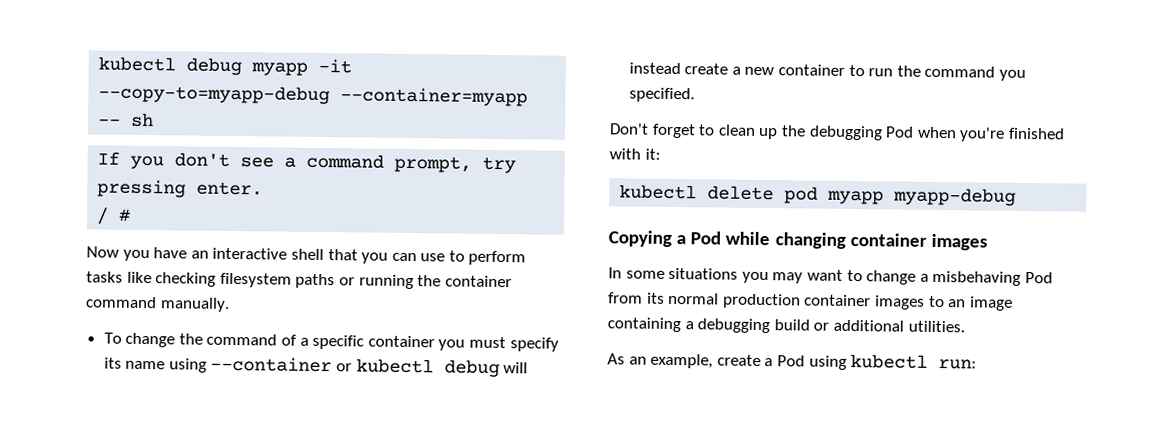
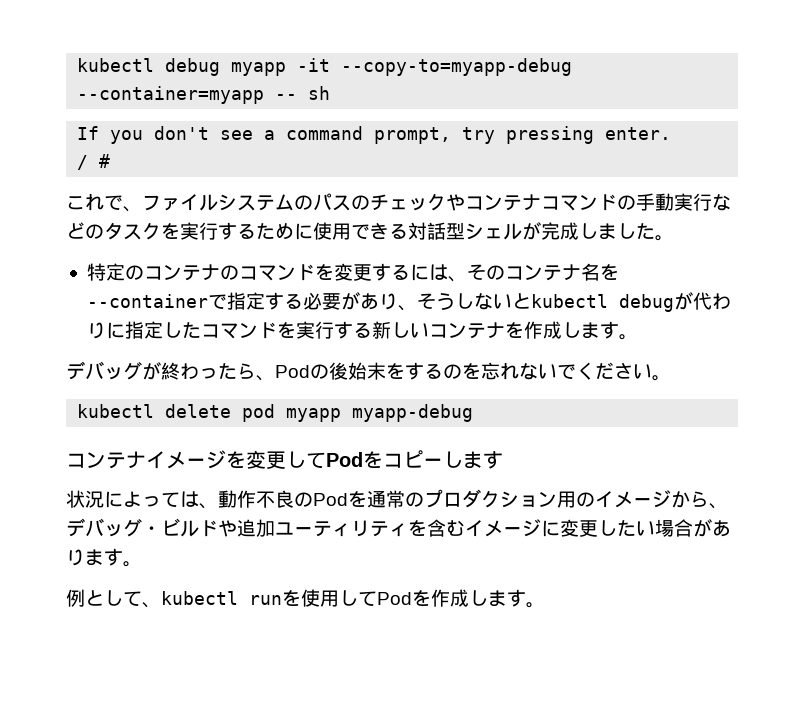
[86,246,527,266] [86,271,512,290] [85,296,230,312] [103,332,559,352] [103,356,529,378] [628,62,1027,81] [628,87,695,103] [609,123,1065,142] [609,148,661,160] Now you have an interactive shell that you can use to perform tasks like checking filesystem paths or running the container command manually. // To change the command of a specific container you must specify its name using --container or kubectl debug will instead create a new container to run the command you specified. // Don't forget to clean up the debugging Pod when you're finished with it: -> [66,193,731,212] [66,222,674,241] [86,263,619,282] [86,292,731,312] [86,321,638,340] [66,361,671,381] これで、ファイルシステムのパスのチェックやコンテナコマンドの手動実行などのタスクを実行するために使用できる対話型シェルが完成しました。 // 特定のコンテナのコマンドを変更するには、そのコンテナ名を--containerで指定する必要があり、そうしないとkubectl debugが代わりに指定したコマンドを実行する新しいコンテナを作成します。 // デバッグが終わったら、Podの後始末をするのを忘れないでください。
[608,230,988,251] [608,267,1053,286] [608,292,1013,311] [607,317,965,334] [607,353,978,370] Copying a Pod while changing container images // In some situations you may want to change a misbehaving Pod from its normal production container images to an image containing a debugging build or additional utilities. // As an example, create a Pod using kubectl run: -> [66,450,503,469] [66,489,728,509] [66,518,731,537] [66,548,142,567] [66,589,545,608] コンテナイメージを変更してPodをコピーします // 状況によっては、動作不良のPodを通常のプロダクション用のイメージから、デバッグ・ビルドや追加ユーティリティを含むイメージに変更したい場合があります。 // 例として、kubectl runを使用してPodを作成します。

